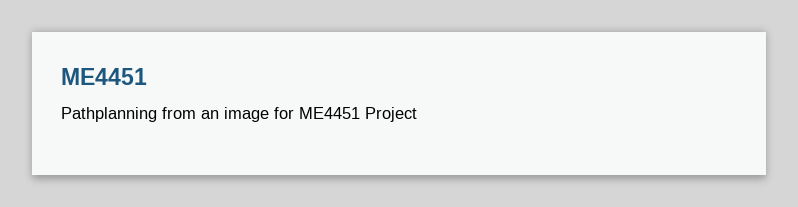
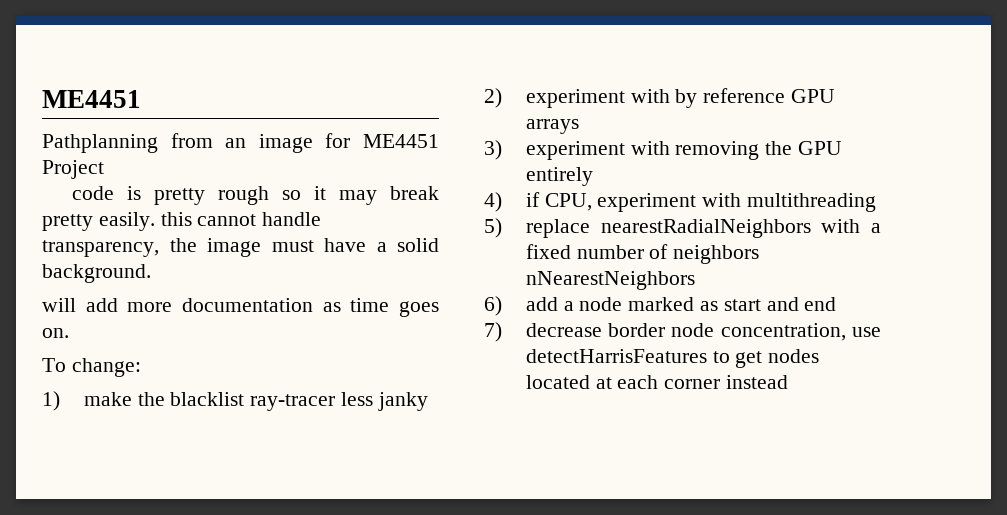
(417, 114) none -> [72,186,440,205] [42,212,322,231] [42,238,439,257] [42,264,151,283] [42,298,440,317] [42,328,69,338] [42,358,141,377] [42,391,428,411] [484,88,835,108] [525,119,579,134] [484,140,842,160] [525,167,593,186] [484,192,876,212] [484,218,881,238] [525,244,760,264] [525,271,695,290] [484,296,837,316] [484,322,881,342] [525,349,820,368] [525,375,788,389] // code is pretty rough so it may break pretty easily. this cannot handle transparency, the image must have a solid background. // will add more documentation as time goes on. // To change: // 1) make the blacklist ray-tracer less janky // 2) experiment with by reference GPU arrays // 3) experiment with removing the GPU entirely // 4) if CPU, experiment with multithreading // 5) replace nearestRadialNeighbors with a fixed number of neighbors nNearestNeighbors // 6) add a node marked as start and end // 7) decrease border node concentration, use detectHarrisFeatures to get nodes located at each corner instead

